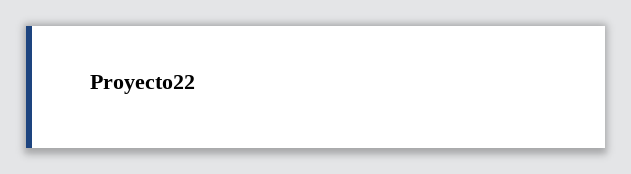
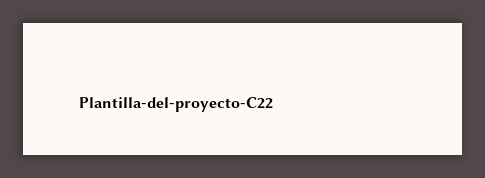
[90,75,195,94] Proyecto22 -> [79,97,273,112] Plantilla-del-proyecto-C22

